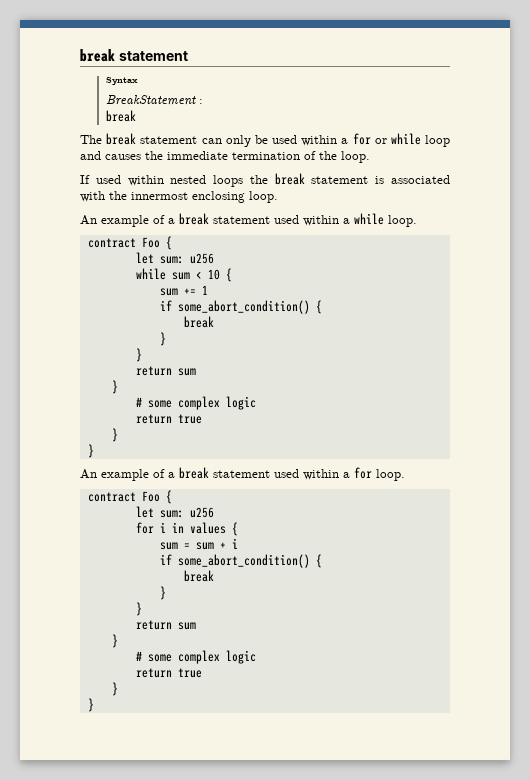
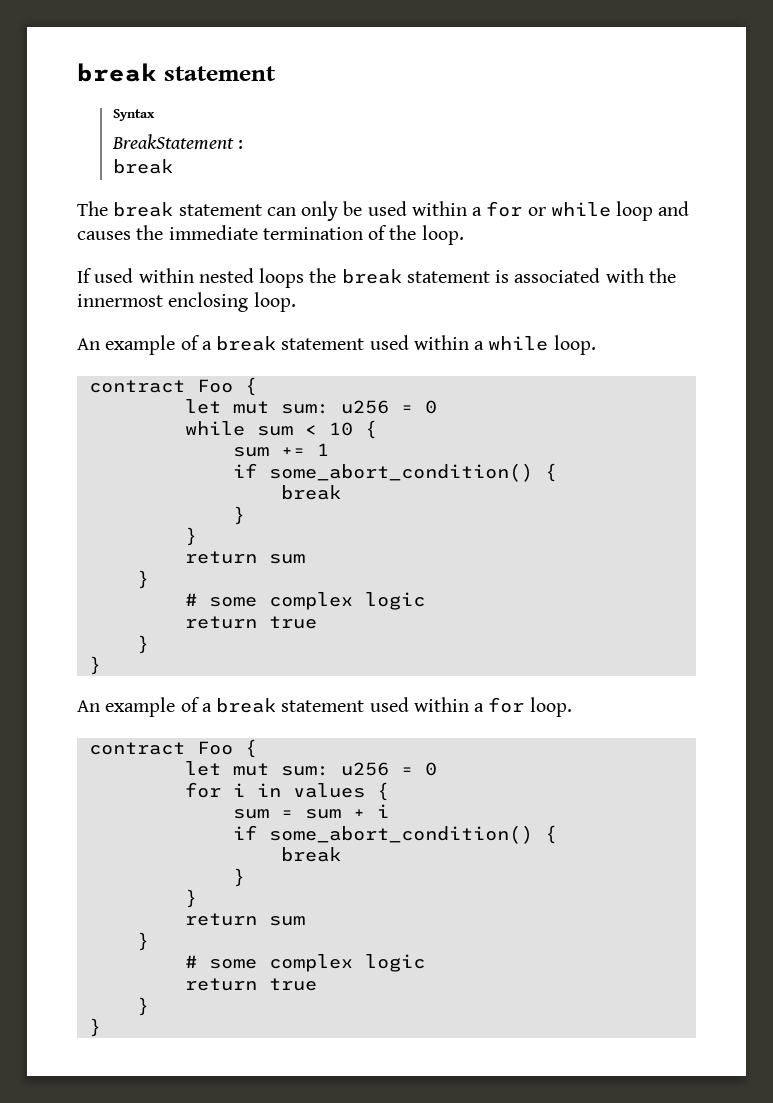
[159,253,214,264] sum: u256 -> [232,400,437,414] mut sum: u256 = 0
[159,507,214,518] sum: u256 -> [232,762,437,776] mut sum: u256 = 0

